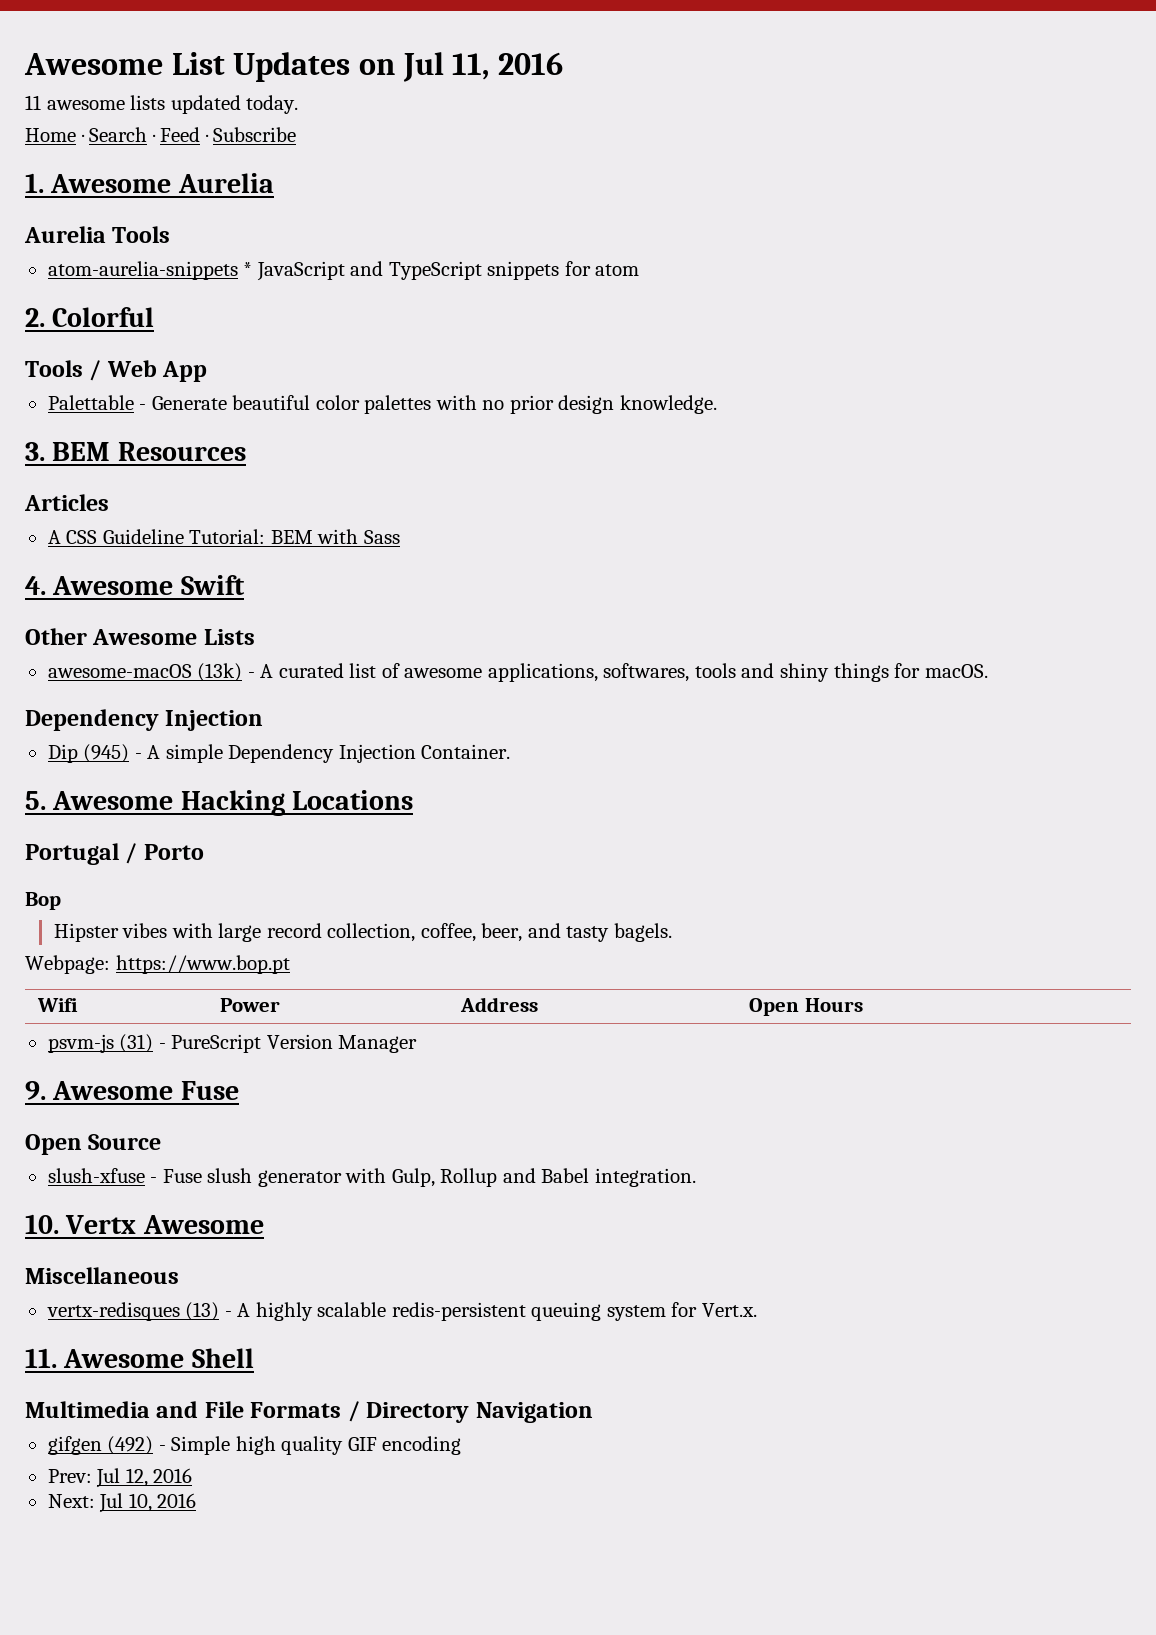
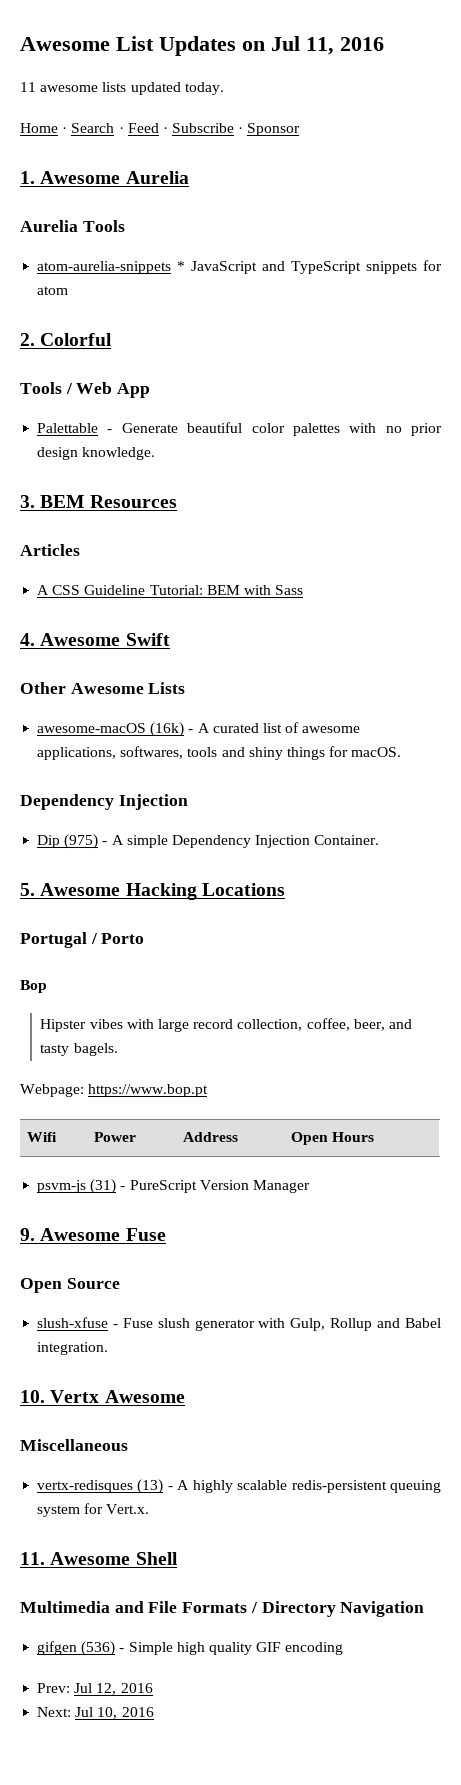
(297, 134) none -> [238,123,301,136] · Sponsor
[197,663,243,682] (13k) -> [150,722,185,737] (16k)
[83,744,130,763] (945) -> [64,834,99,849] (975)
[107,1436,154,1455] (492) -> [81,1641,116,1656] (536)

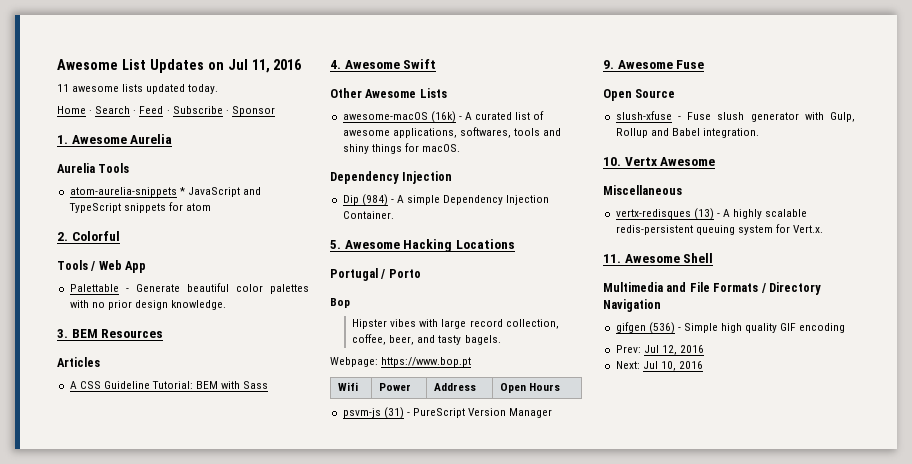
[64,834,99,849] (975) -> [361,194,388,206] (984)

